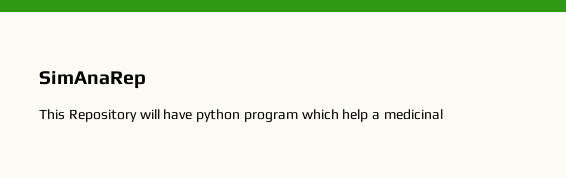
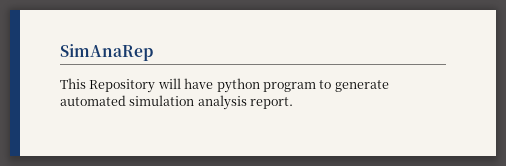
[301,109,444,122] which help a medicinal -> [319,80,389,92] [60,95,294,110] to generate automated simulation analysis report.

